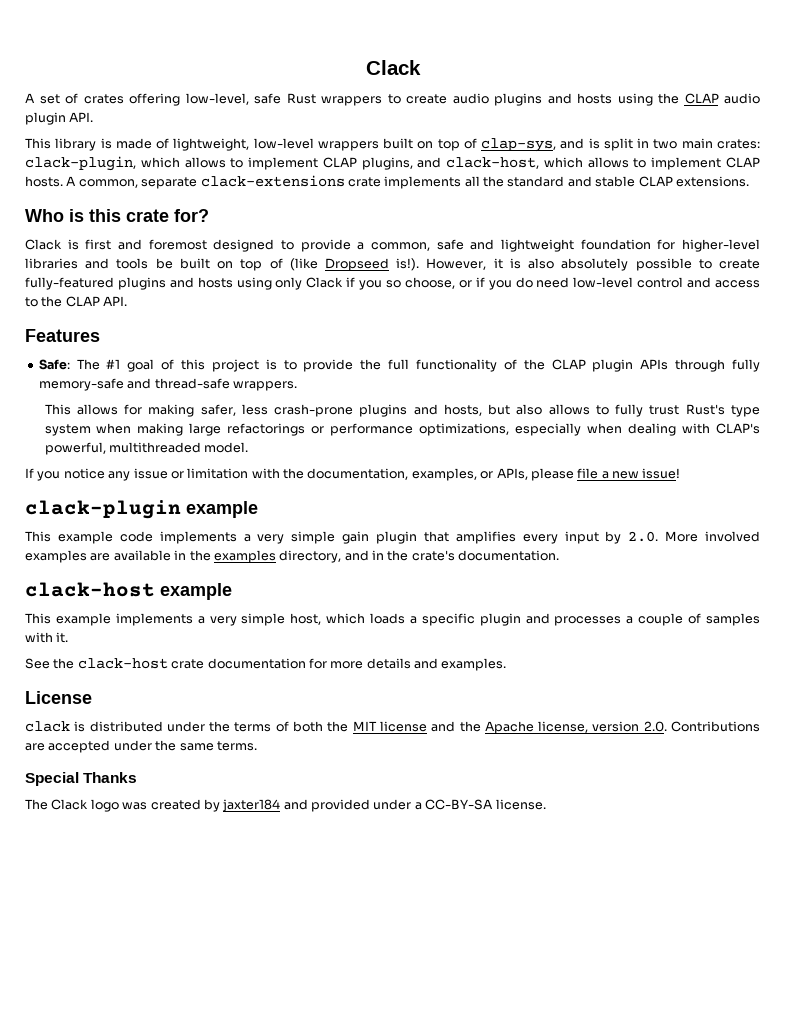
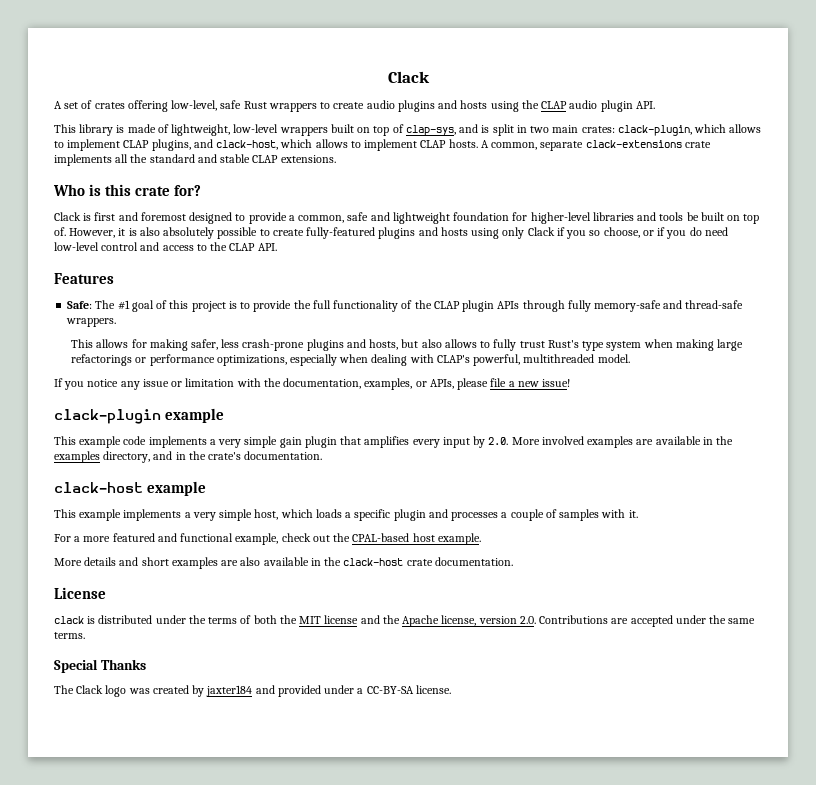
[269,258,420,271] of (like Dropseed is!). -> [54,227,66,236] of.
[25,658,507,671] See the clack-host crate documentation for more details and examples. -> [54,533,481,545] [54,557,513,569] For a more featured and functional example, check out the CPAL-based host example. // More details and short examples are also available in the clack-host crate documentation.

